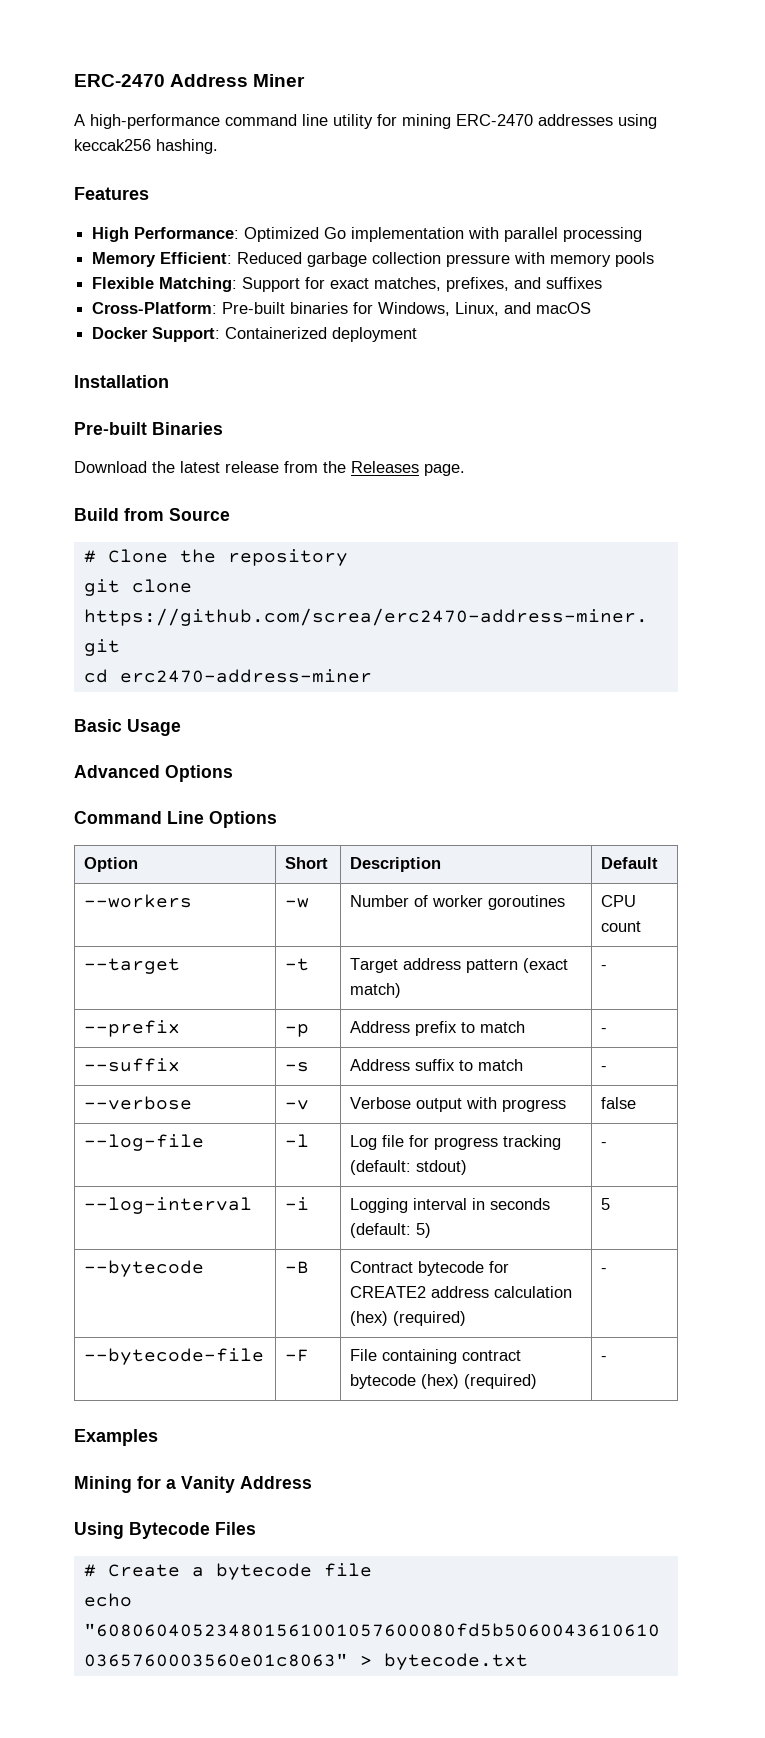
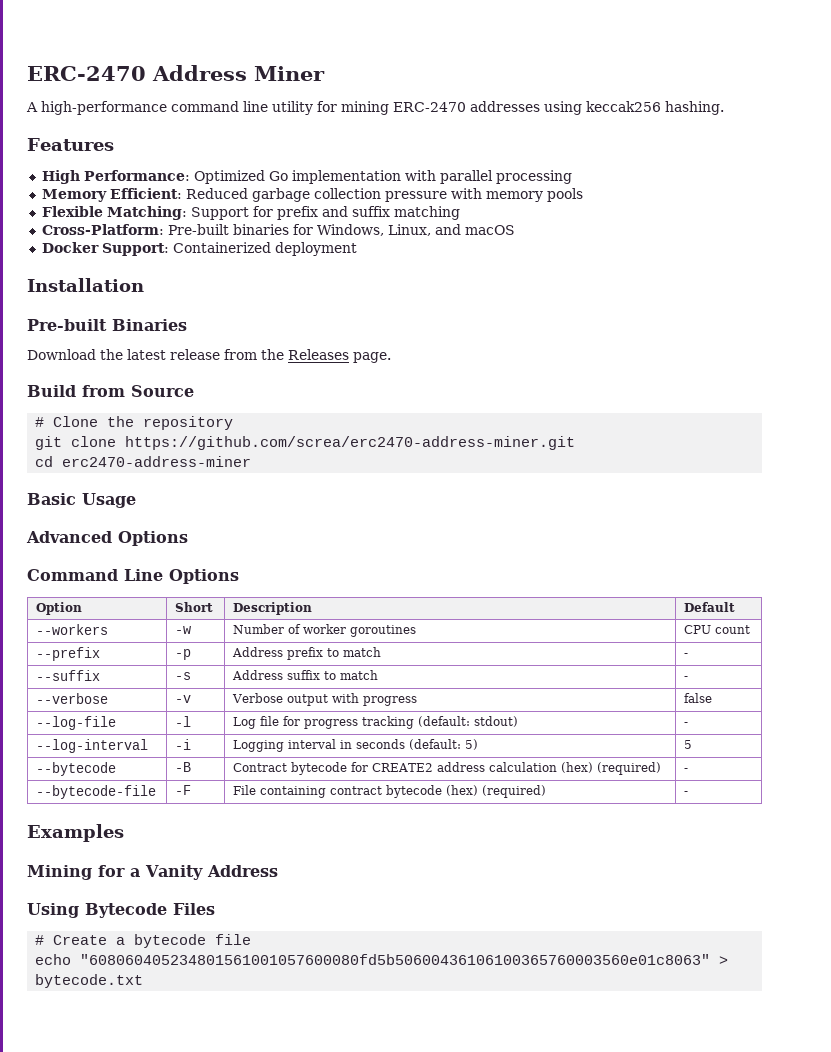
[330,277,603,292] exact matches, prefixes, and suffixes -> [276,206,460,220] prefix and suffix matching
[84,958,181,974] [285,958,310,971] [350,958,569,973] [350,983,402,998] [601,965,608,970] // --target | -t | Target address pattern (exact match) | - -> (750, 629) none

